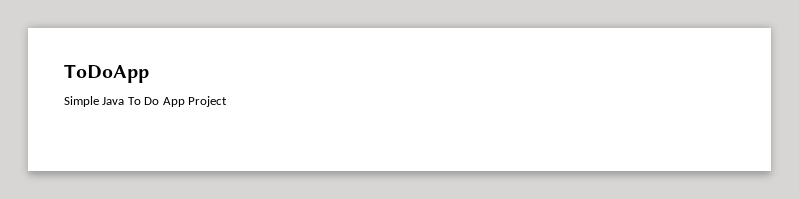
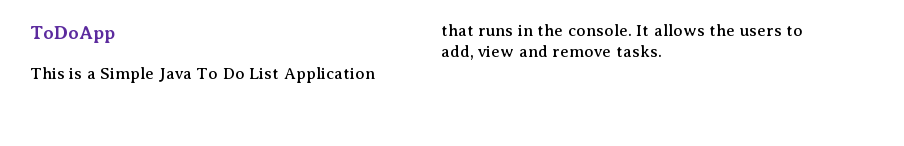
(149, 73) none -> [30,67,96,79] This is a
[162,96,227,107] App Project -> [249,67,375,83] [441,24,804,36] [441,45,662,60] List Application that runs in the console. It allows the users to add, view and remove tasks.

